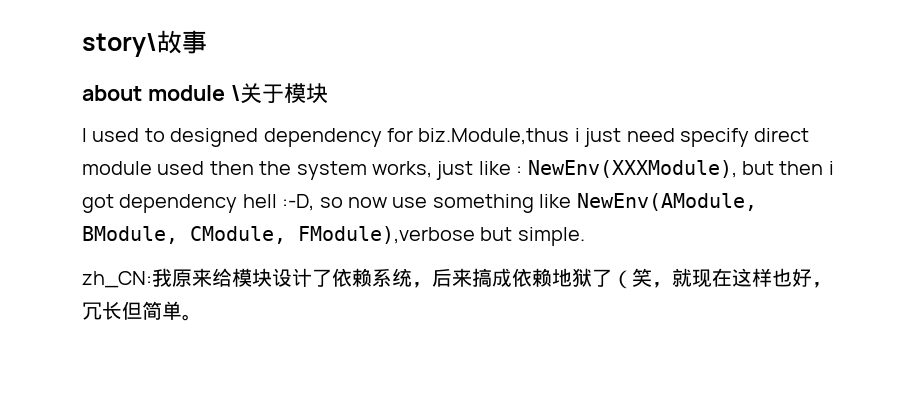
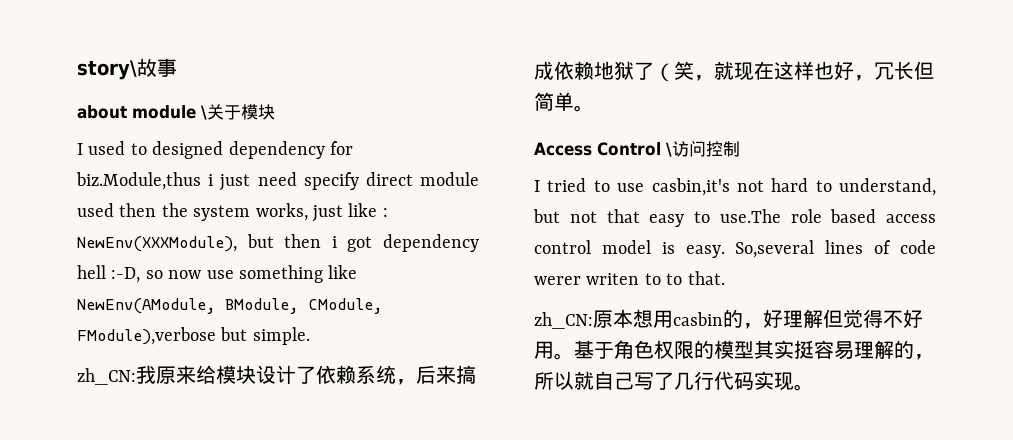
(202, 317) none -> [534,141,740,157] [534,178,936,196] [533,209,936,227] [534,240,936,258] [534,271,725,285] [534,309,923,329] [534,340,934,360] [534,371,814,391] // Access Control \访问控制 // I tried to use casbin,it's not hard to understand, but not that easy to use.The role based access control model is easy. So,several lines of code werer writen to to that. // zh_CN:原本想用casbin的，好理解但觉得不好用。基于角色权限的模型其实挺容易理解的，所以就自己写了几行代码实现。

